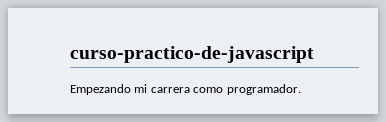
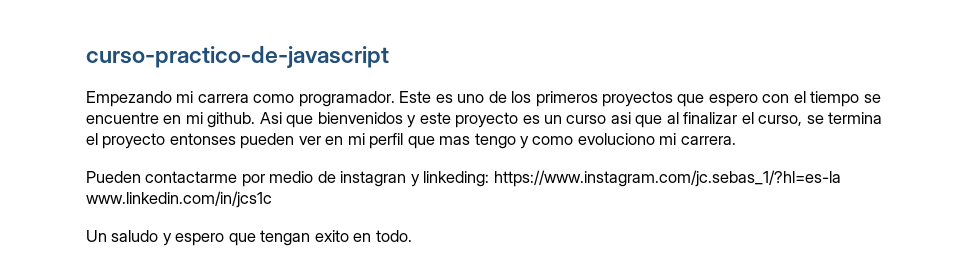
(301, 89) none -> [399,91,881,107] [86,112,883,128] [86,133,736,149] [86,170,841,187] [86,191,272,208] [86,230,412,246] Este es uno de los primeros proyectos que espero con el tiempo se encuentre en mi github. Asi que bienvenidos y este proyecto es un curso asi que al finalizar el curso, se termina el proyecto entonses pueden ver en mi perfil que mas tengo y como evoluciono mi carrera. // Pueden contactarme por medio de instagran y linkeding: https://www.instagram.com/jc.sebas_1/?hl=es-la www.linkedin.com/in/jcs1c // Un saludo y espero que tengan exito en todo.

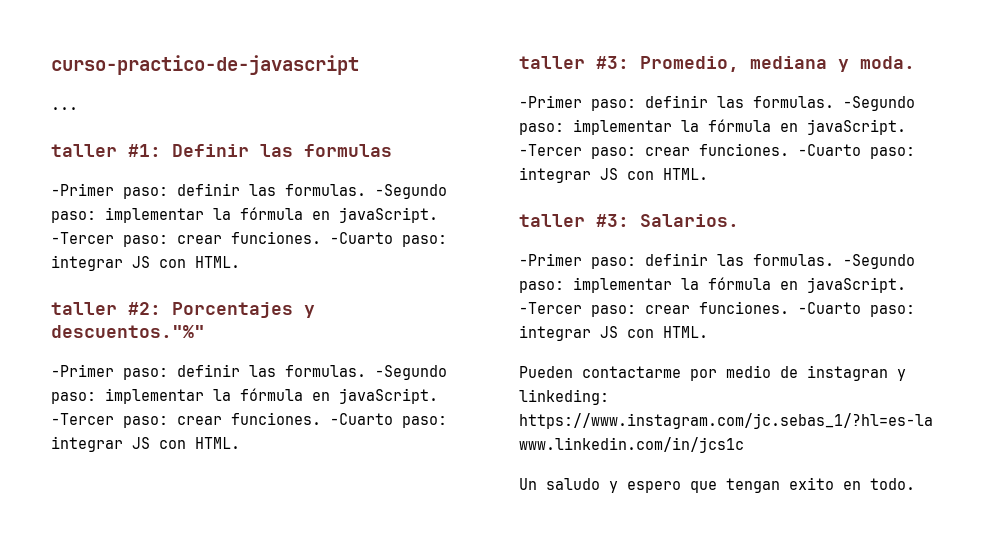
[86,91,881,107] [86,112,883,128] [86,133,736,149] Empezando mi carrera como programador. Este es uno de los primeros proyectos que espero con el tiempo se encuentre en mi github. Asi que bienvenidos y este proyecto es un curso asi que al finalizar el curso, se termina el proyecto entonses pueden ver en mi perfil que mas tengo y como evoluciono mi carrera. -> [51,107,78,110] [51,144,392,157] [51,183,447,199] [51,207,438,223] [51,231,447,247] [51,255,240,271] [51,302,315,318] [51,325,205,338] [51,364,447,380] [51,388,438,404] [51,412,447,428] [51,436,240,452] [519,56,915,72] [519,95,915,111] [519,119,906,135] [519,143,915,159] [519,167,708,183] [519,214,739,227] [519,253,915,269] [519,277,906,293] [519,301,915,317] [519,325,708,341] ... // taller #1: Definir las formulas // -Primer paso: definir las formulas. -Segundo paso: implementar la fórmula en javaScript. -Tercer paso: crear funciones. -Cuarto paso: integrar JS con HTML. // taller #2: Porcentajes y descuentos."%" // -Primer paso: definir las formulas. -Segundo paso: implementar la fórmula en javaScript. -Tercer paso: crear funciones. -Cuarto paso: integrar JS con HTML. // taller #3: Promedio, mediana y moda. // -Primer paso: definir las formulas. -Segundo paso: implementar la fórmula en javaScript. -Tercer paso: crear funciones. -Cuarto paso: integrar JS con HTML. // taller #3: Salarios. // -Primer paso: definir las formulas. -Segundo paso: implementar la fórmula en javaScript. -Tercer paso: crear funciones. -Cuarto paso: integrar JS con HTML.

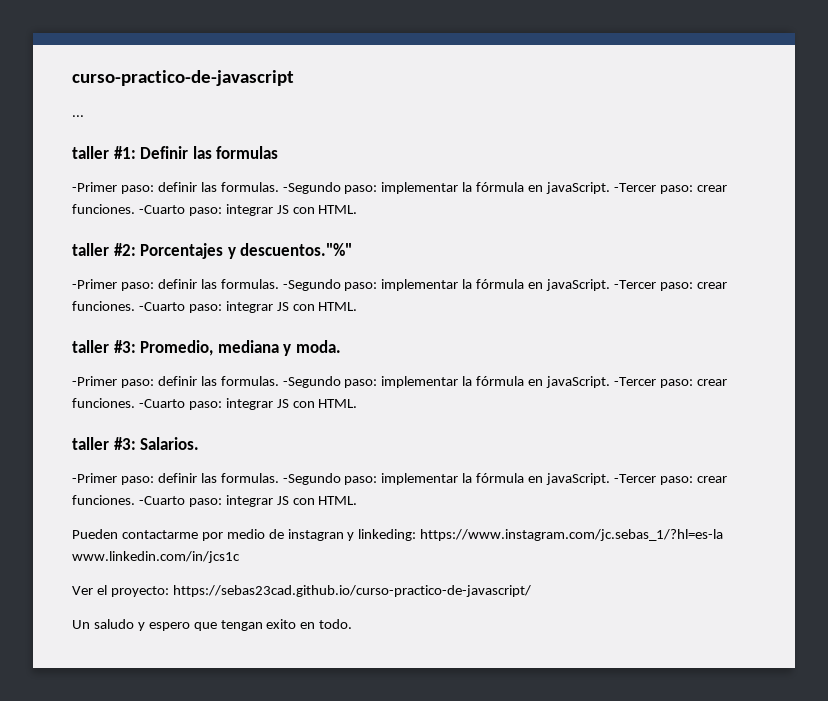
(744, 445) none -> [72,585,531,597] // Ver el proyecto: https://sebas23cad.github.io/curso-practico-de-javascript/

